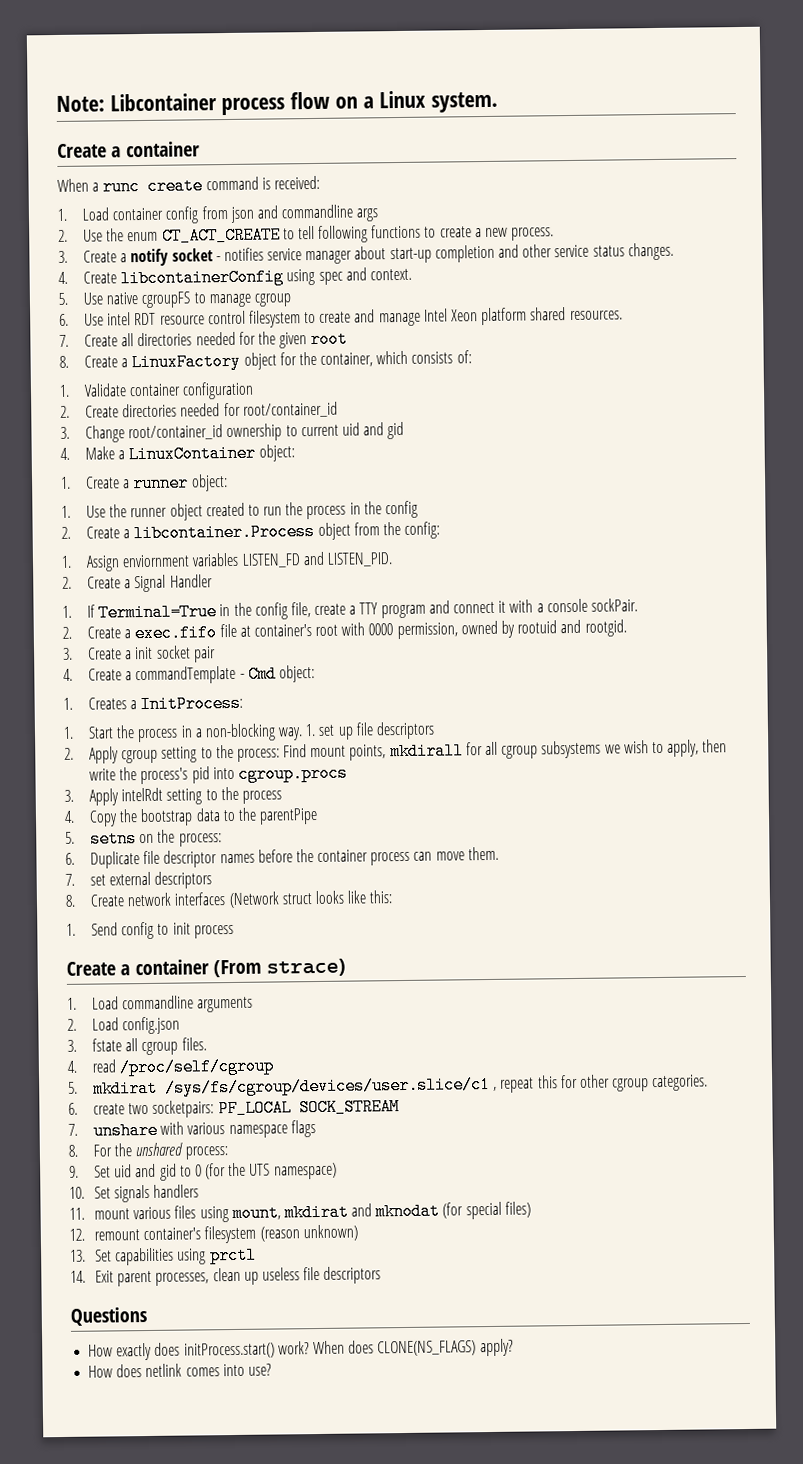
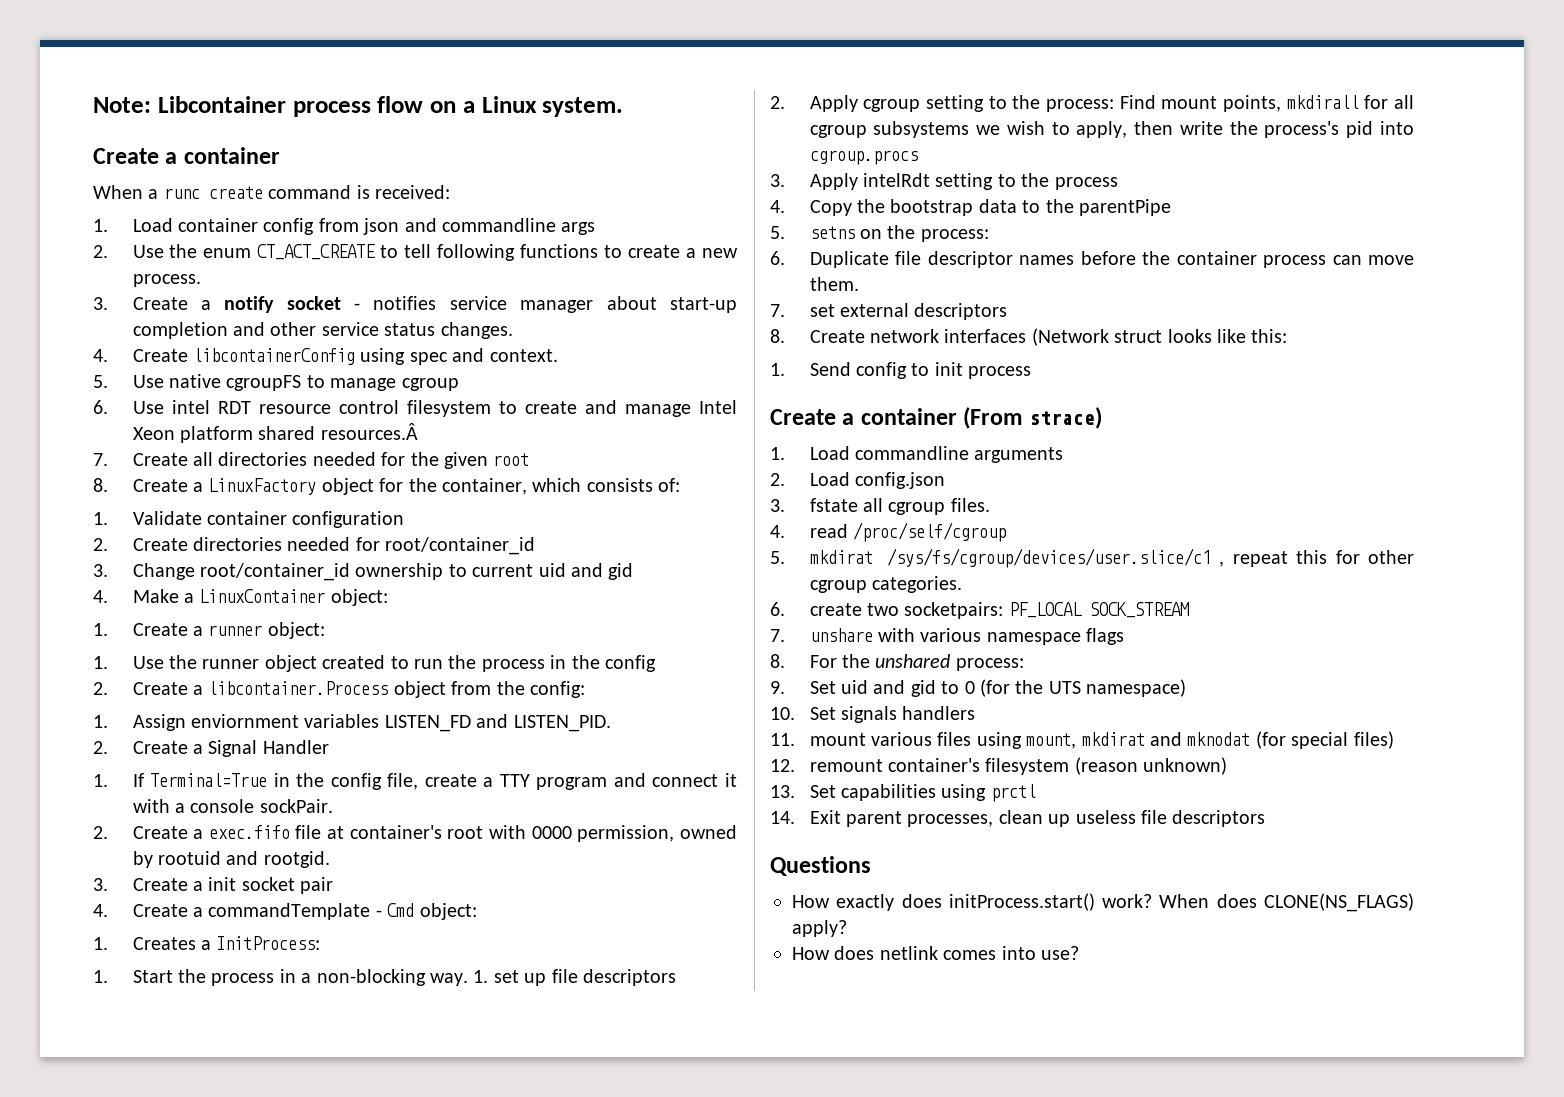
[569,310,623,321] resources. -> [320,423,418,440] resources.Â

